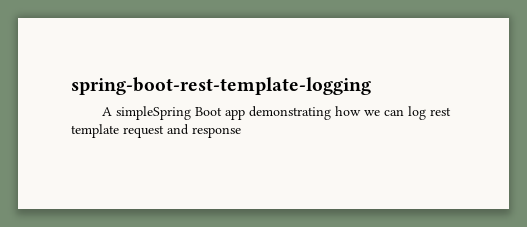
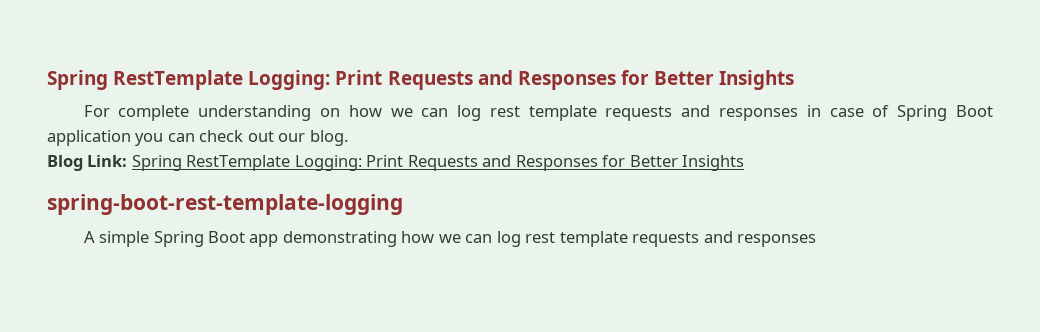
(71, 86) none -> [47,70,795,90] [83,105,994,121] [47,130,348,146] [47,155,745,171] Spring RestTemplate Logging: Print Requests and Responses for Better Insights // For complete understanding on how we can log rest template requests and responses in case of Spring Boot application you can check out our blog. // Blog Link: Spring RestTemplate Logging: Print Requests and Responses for Better Insights //
[116,106,192,120] simpleSpring -> [99,231,204,247] simple Spring
[123,124,241,138] request and response -> [632,231,816,247] requests and responses

